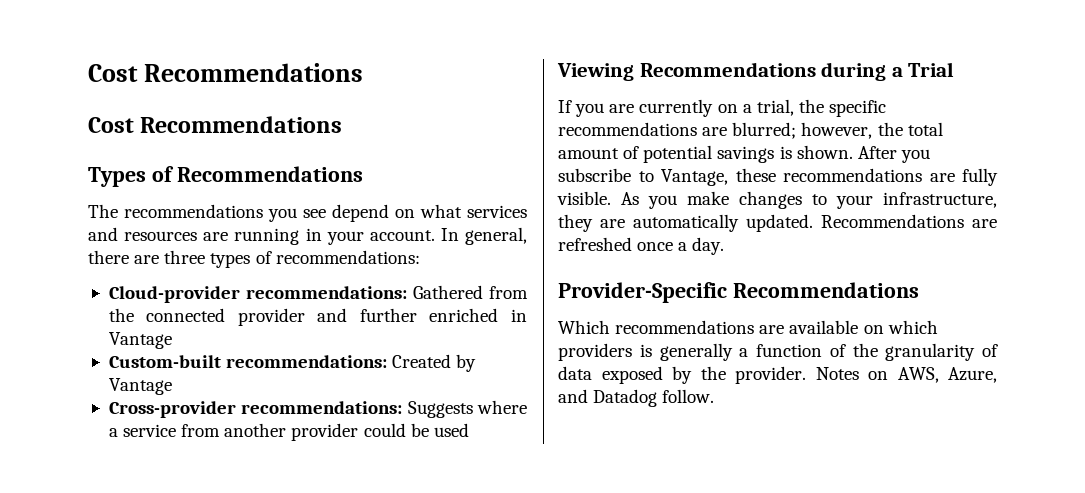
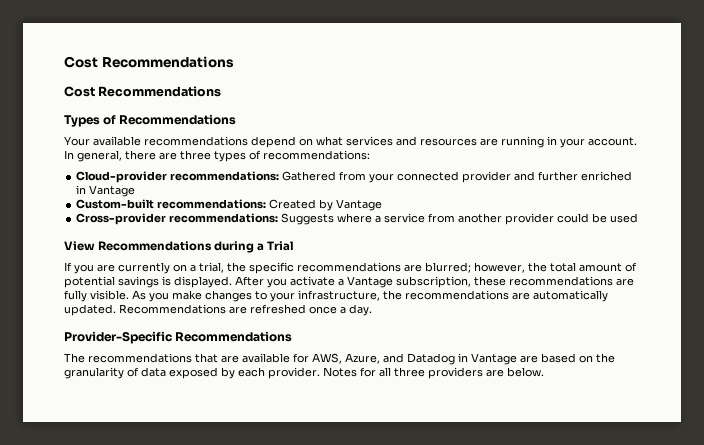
[88,204,326,222] The recommendations you see -> [64,136,248,146] Your available recommendations
[108,308,134,322] the -> [369,173,395,183] your
[557,63,634,81] Viewing -> [64,241,95,251] View
[796,145,853,159] shown. -> [174,276,232,288] displayed.
[558,168,728,186] subscribe to Vantage, -> [290,276,471,288] activate a Vantage subscription,
[558,214,593,232] they -> [383,290,509,300] the recommendations
[558,320,938,334] [558,343,846,361] Which recommendations are available on which providers is generally a function of -> [64,353,593,365] The recommendations that are available for AWS, Azure, and Datadog in Vantage are based on
[700,366,726,380] the -> [238,367,265,377] each
[868,367,997,383] [558,389,715,407] on AWS, Azure, and Datadog follow. -> [360,367,544,379] for all three providers are below.

